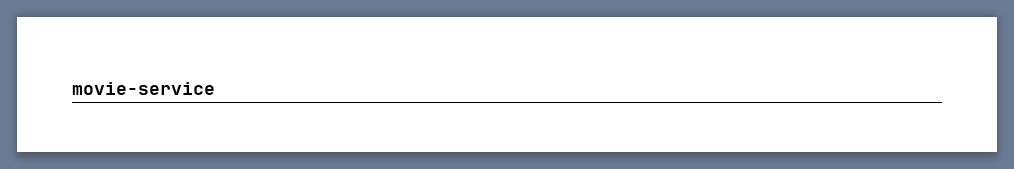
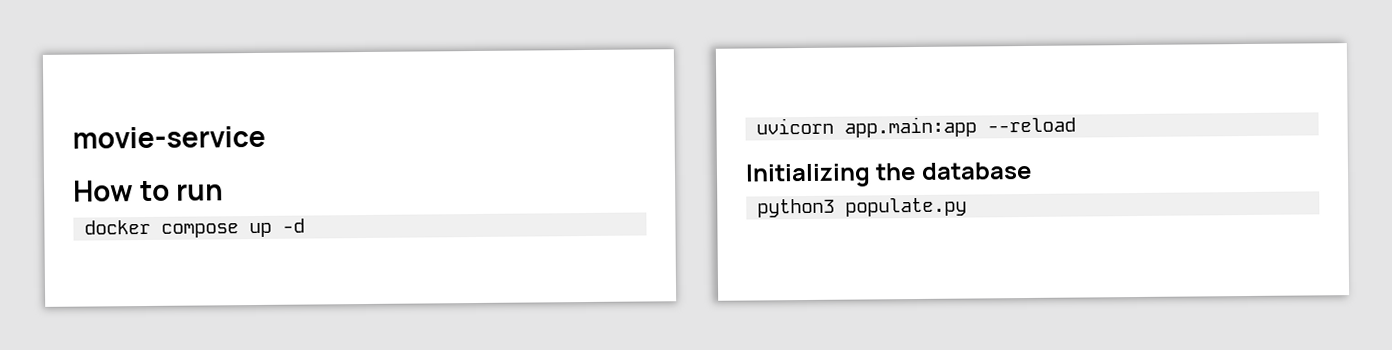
(215, 88) none -> [73,180,225,202] [84,218,306,238] [756,116,1077,138] [745,161,1032,188] [757,197,968,218] // How to run // docker compose up -d // uvicorn app.main:app --reload // Initializing the database // python3 populate.py

